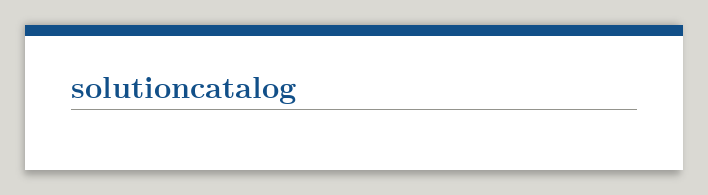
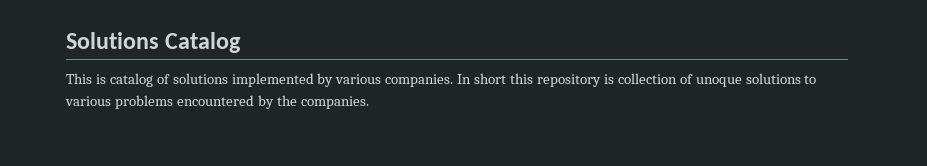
[71,77,296,104] solutioncatalog -> [66,32,242,53] [66,73,817,87] [65,95,369,109] Solutions Catalog // This is catalog of solutions implemented by various companies. In short this repository is collection of unoque solutions to various problems encountered by the companies.

